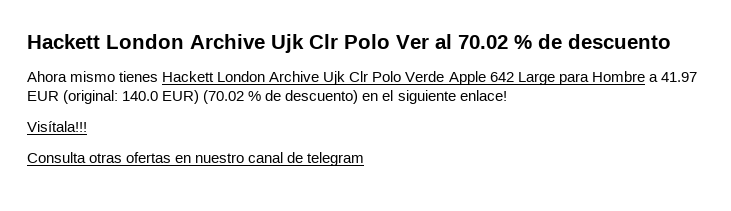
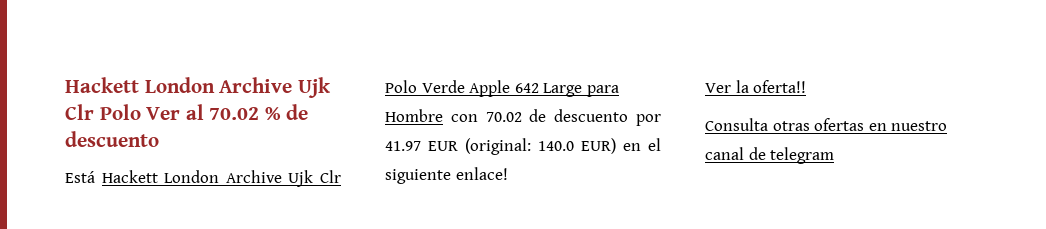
[27,71,159,82] Ahora mismo tienes -> [65,171,95,183] Está
[648,74,658,82] a -> [450,109,661,126] con 70.02 de descuento por
[203,90,359,104] (70.02 % de descuento) -> (616, 146) none
[27,121,87,132] Visítala!!! -> [705,80,807,93] Ver la oferta!!

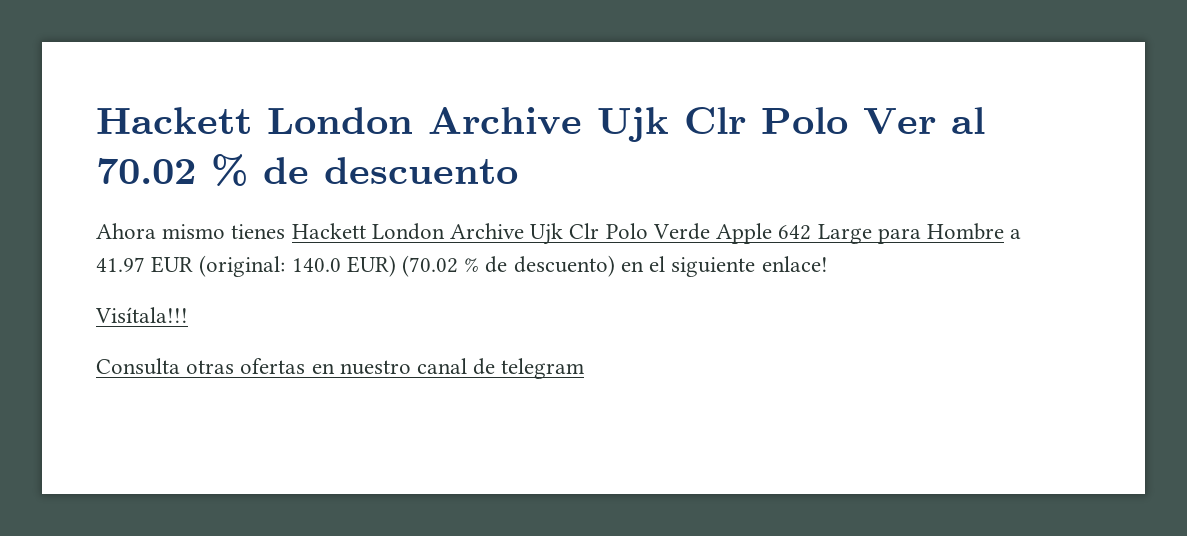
[65,171,95,183] Está -> [96,223,286,239] Ahora mismo tienes
[450,109,661,126] con 70.02 de descuento por -> [1010,229,1022,239] a
(616, 146) none -> [402,255,615,277] (70.02 % de descuento)
[705,80,807,93] Ver la oferta!! -> [95,307,188,323] Visítala!!!

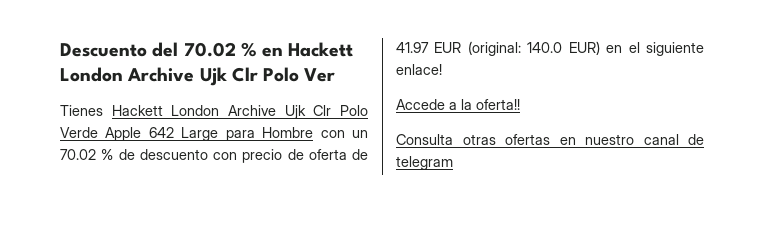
(96, 120) none -> [60,42,284,57] Descuento del 70.02 % en
[951,107,985,134] [96,154,518,186] [96,223,286,239] al 70.02 % de descuento // Ahora mismo tienes -> [60,105,103,116] // Tienes
[1010,229,1022,239] a -> [320,130,368,138] [60,149,368,163] con un 70.02 % de descuento con precio de oferta de
[402,255,615,277] (70.02 % de descuento) -> (600, 48) none
[95,307,188,323] Visítala!!! -> [396,99,520,110] Accede a la oferta!!

